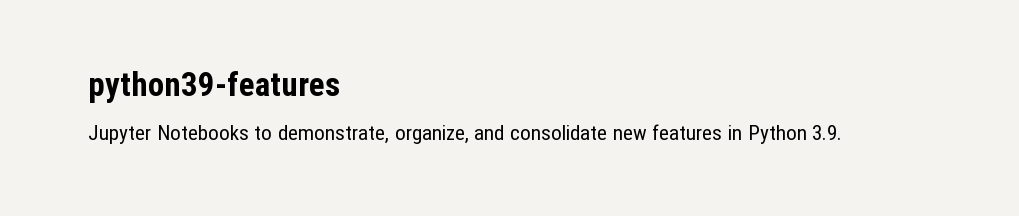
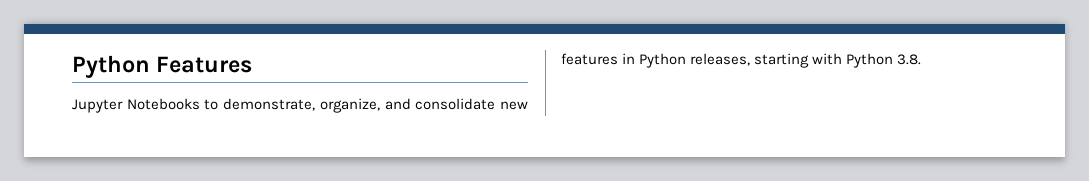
[88,71,340,103] python39-features -> [72,55,253,78] Python Features
[812,125,843,140] 3.9. -> [690,53,922,68] releases, starting with Python 3.8.

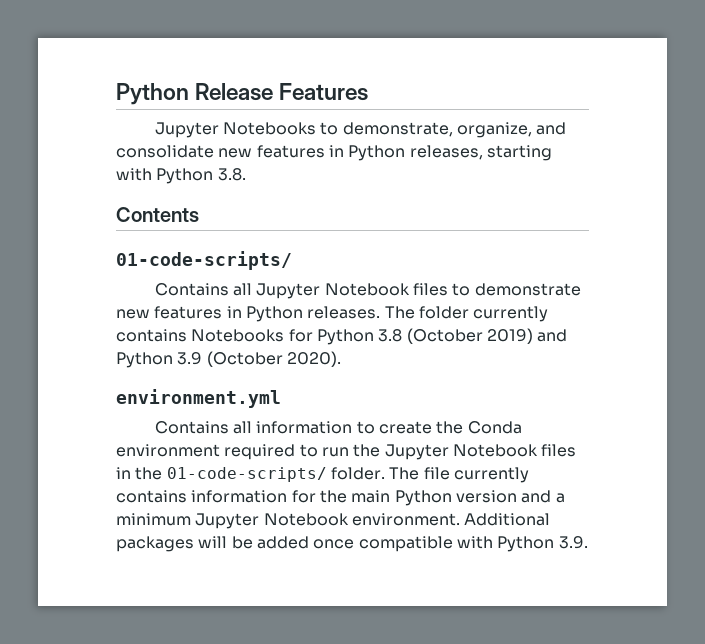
[72,55,150,78] Python -> [116,83,274,105] Python Release
(922, 59) none -> [116,207,199,222] [116,251,292,270] [154,283,581,299] [116,306,549,322] [116,328,568,345] [116,351,341,368] [116,389,281,408] [154,421,522,434] [116,444,577,460] [116,467,529,483] [116,490,565,506] [116,513,551,529] [116,536,588,552] // Contents // 01-code-scripts/ // Contains all Jupyter Notebook files to demonstrate new features in Python releases. The folder currently contains Notebooks for Python 3.8 (October 2019) and Python 3.9 (October 2020). // environment.yml // Contains all information to create the Conda environment required to run the Jupyter Notebook files in the 01-code-scripts/ folder. The file currently contains information for the main Python version and a minimum Jupyter Notebook environment. Additional packages will be added once compatible with Python 3.9.

